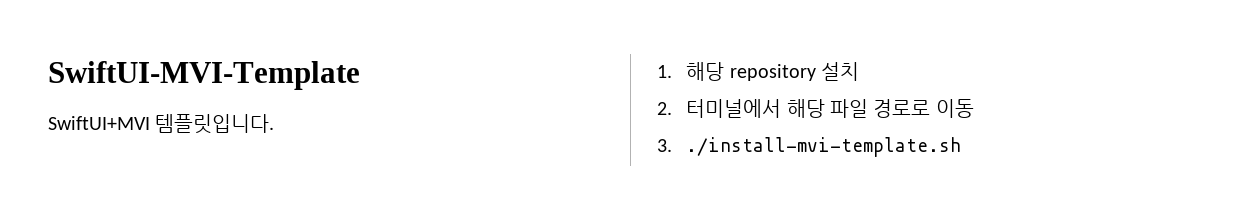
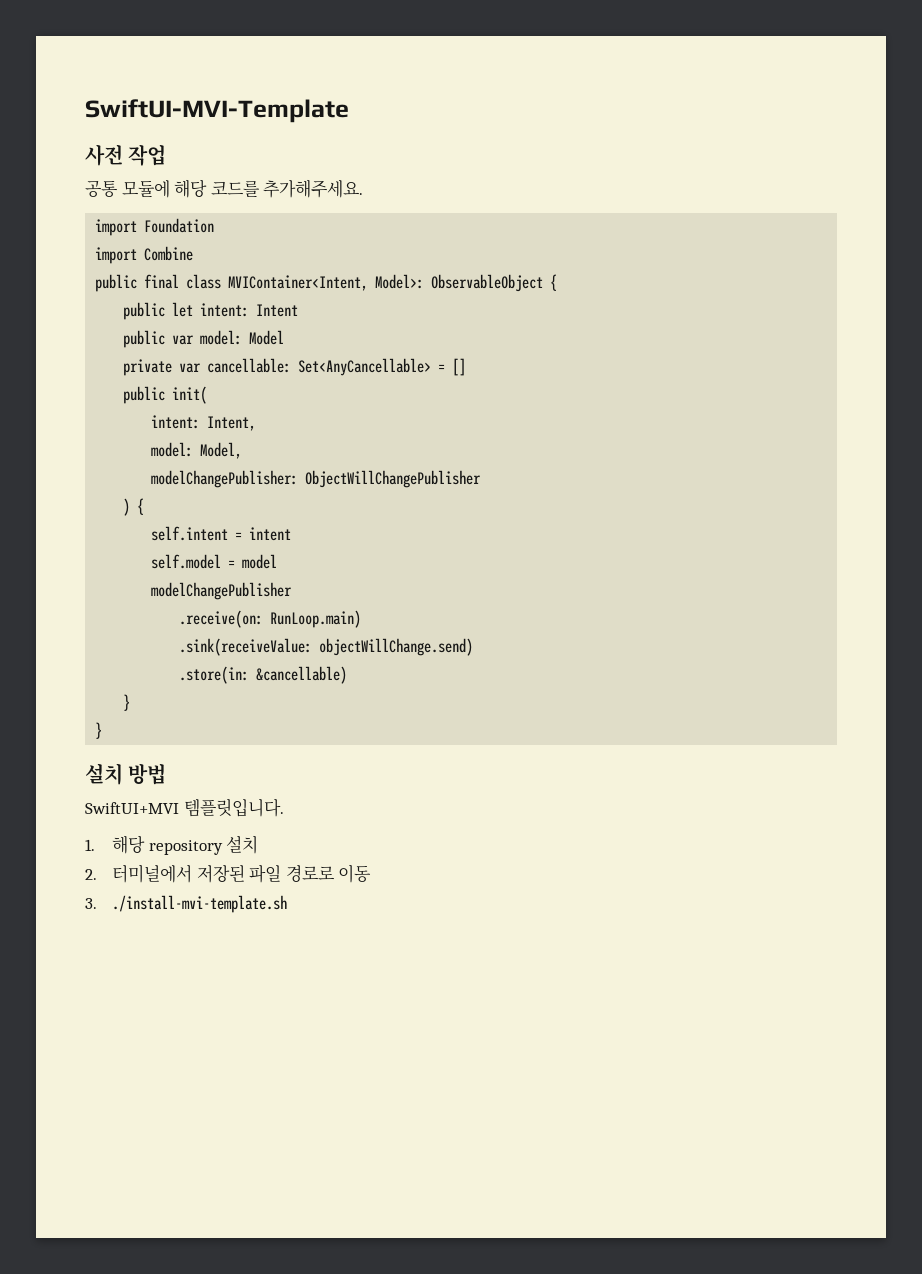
(360, 75) none -> [85,144,167,166] [85,179,364,198] [95,218,215,236] [95,246,194,264] [95,274,558,292] [123,302,299,320] [123,330,285,348] [123,358,467,376] [123,386,208,404] [151,415,257,431] [151,442,243,459] [151,470,482,488] [123,498,145,516] [151,526,292,541] [151,554,278,569] [151,582,293,600] [179,610,362,628] [179,638,474,656] [179,666,348,684] [123,694,131,711] [95,722,103,739] [85,763,167,785] // 사전 작업 // 공통 모듈에 해당 코드를 추가해주세요. // import Foundation // import Combine // public final class MVIContainer<Intent, Model>: ObservableObject { // public let intent: Intent // public var model: Model // private var cancellable: Set<AnyCancellable> = [] // public init( // intent: Intent, // model: Model, // modelChangePublisher: ObjectWillChangePublisher // ) { // self.intent = intent // self.model = model // modelChangePublisher // .receive(on: RunLoop.main) // .sink(receiveValue: objectWillChange.send) // .store(in: &cancellable) // } // } // 설치 방법
[786,99,825,118] 해당 -> [196,865,245,883] 저장된

